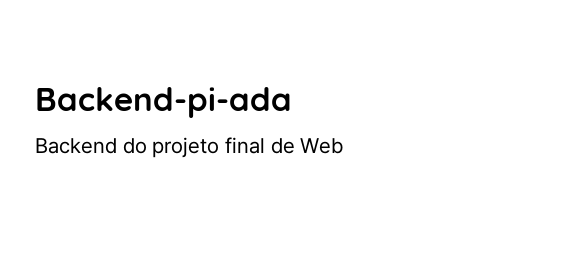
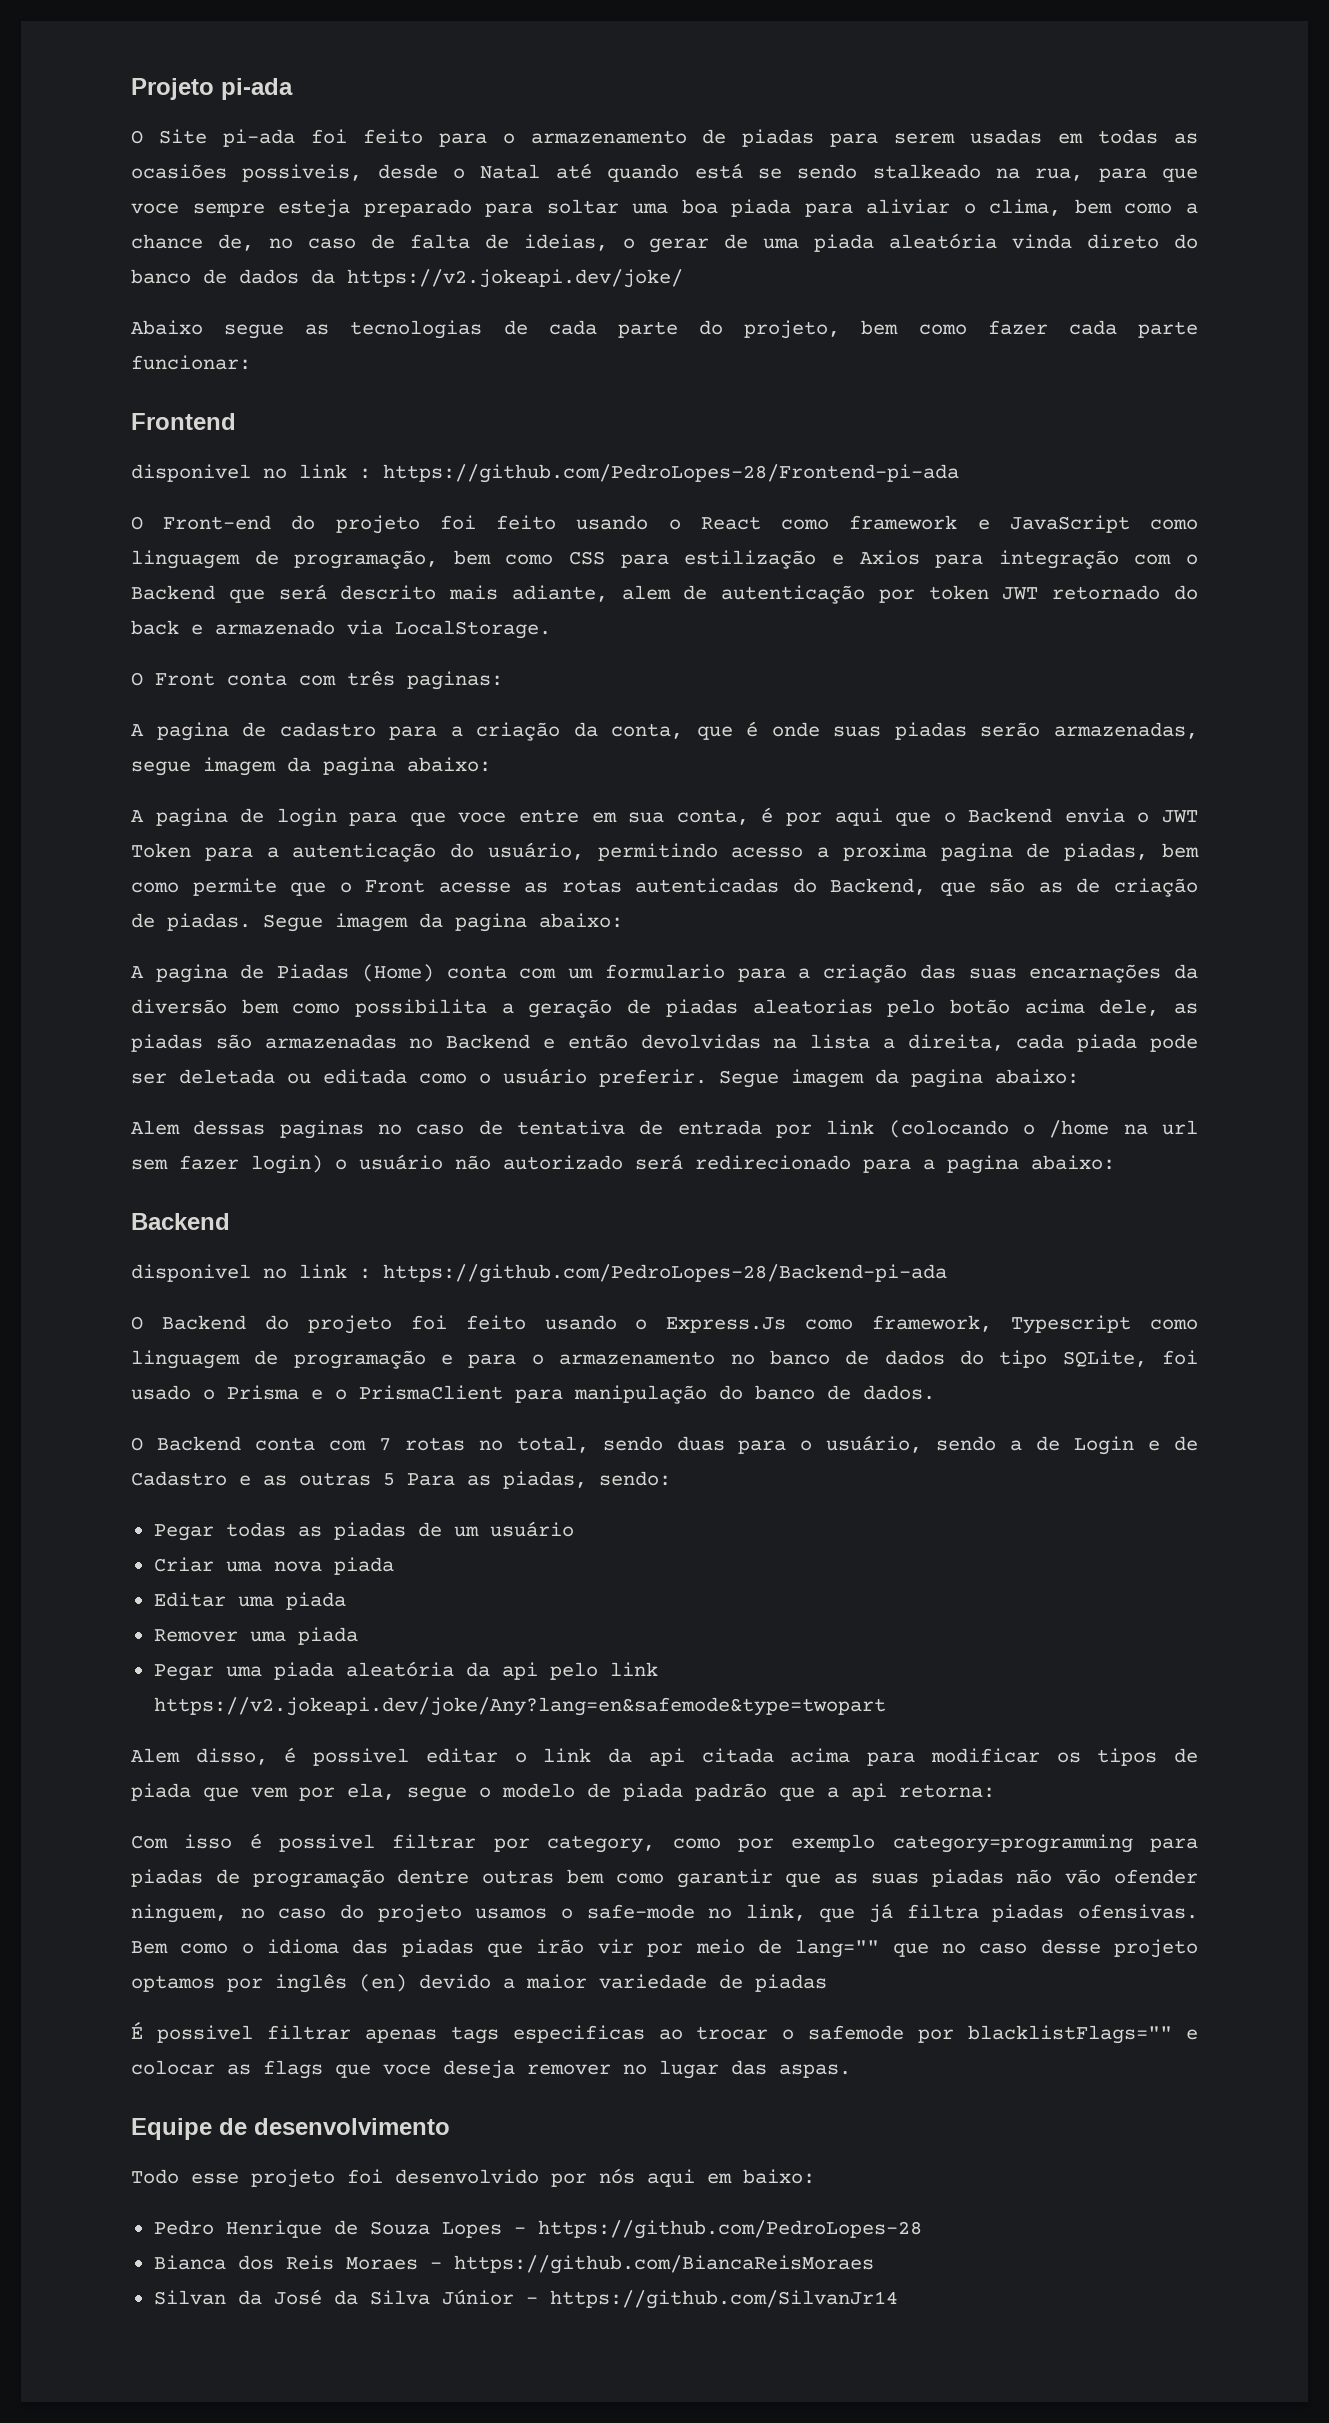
[35,87,292,118] [35,137,344,158] Backend-pi-ada // Backend do projeto final de Web -> [131,78,293,100] [131,129,1198,147] [131,163,1199,182] [131,199,1198,218] [131,233,1198,253] [131,269,683,288] [131,320,1199,339] [131,355,251,370] [131,413,236,430] [131,464,959,483] [131,515,1199,534] [131,550,1199,569] [131,584,1198,604] [131,620,551,639] [131,671,503,690] [131,721,1198,741] [131,757,491,776] [131,807,1198,827] [131,842,1199,862] [131,878,1198,897] [131,913,623,932] [131,964,1199,983] [131,999,1198,1018] [131,1034,1199,1052] [131,1068,1079,1088] [131,1120,1199,1139] [131,1154,1115,1174] [131,1213,230,1230] [131,1264,947,1283] [131,1315,1198,1334] [131,1350,1199,1369] [131,1385,935,1404] [131,1435,1198,1455] [131,1471,671,1489] [153,1521,574,1541] [153,1557,394,1575] [153,1592,346,1610] [153,1627,358,1645] [153,1661,658,1681] [153,1697,886,1716] [131,1747,1199,1766] [131,1783,995,1802] [131,1833,1198,1853] [131,1869,1199,1888] [131,1903,1198,1923] [131,1939,1199,1958] [131,1974,827,1993] [131,2022,1198,2044] [131,2060,851,2079] [131,2118,450,2140] [131,2168,815,2188] [153,2220,922,2239] [153,2255,874,2274] [153,2289,898,2309] Projeto pi-ada // O Site pi-ada foi feito para o armazenamento de piadas para serem usadas em todas as ocasiões possiveis, desde o Natal até quando está se sendo stalkeado na rua, para que voce sempre esteja preparado para soltar uma boa piada para aliviar o clima, bem como a chance de, no caso de falta de ideias, o gerar de uma piada aleatória vinda direto do banco de dados da https://v2.jokeapi.dev/joke/ // Abaixo segue as tecnologias de cada parte do projeto, bem como fazer cada parte funcionar: // Frontend // disponivel no link : https://github.com/PedroLopes-28/Frontend-pi-ada // O Front-end do projeto foi feito usando o React como framework e JavaScript como linguagem de programação, bem como CSS para estilização e Axios para integração com o Backend que será descrito mais adiante, alem de autenticação por token JWT retornado do back e armazenado via LocalStorage. // O Front conta com três paginas: // A pagina de cadastro para a criação da conta, que é onde suas piadas serão armazenadas, segue imagem da pagina abaixo: // A pagina de login para que voce entre em sua conta, é por aqui que o Backend envia o JWT Token para a autenticação do usuário, permitindo acesso a proxima pagina de piadas, bem como permite que o Front acesse as rotas autenticadas do Backend, que são as de criação de piadas. Segue imagem da pagina abaixo: // A pagina de Piadas (Home) conta com um formulario para a criação das suas encarnações da diversão bem como possibilita a geração de piadas aleatorias pelo botão acima dele, as piadas são armazenadas no Backend e então devolvidas na lista a direita, cada piada pode ser deletada ou editada como o usuário preferir. Segue imagem da pagina abaixo: // Alem dessas paginas no caso de tentativa de entrada por link (colocando o /home na url sem fazer login) o usuário não autorizado será redirecionado para a pagina abaixo: // Backend // disponivel no link : https://github.com/PedroLopes-28/Backend-pi-ada // O Backend do projeto foi feito usando o Express.Js como framework, Typescript como linguagem de programação e para o armazenamento no banco de dados do tipo SQLite, foi usado o Prisma e o PrismaClient para manipulação do banco de dados. // O Backend conta com 7 rotas no total, sendo duas para o usuário, sendo a de Login e de Cadastro e as outras 5 Para as piadas, sendo: // Pegar todas as piadas de um usuário // Criar uma nova piada // Editar uma piada // Remover uma piada // Pegar uma piada aleatória da api pelo link https://v2.jokeapi.dev/joke/Any?lang=en&safemode&type=twopart // Alem disso, é possivel editar o link da api citada acima para modificar os tipos de piada que vem por ela, segue o modelo de piada padrão que a api retorna: // Com isso é possivel filtrar por category, como por exemplo category=programming para piadas de programação dentre outras bem como garantir que as suas piadas não vão ofender ninguem, no caso do projeto usamos o safe-mode no link, que já filtra piadas ofensivas. Bem como o idioma das piadas que irão vir por meio de lang="" que no caso desse projeto optamos por inglês (en) devido a maior variedade de piadas // É possivel filtrar apenas tags especificas ao trocar o safemode por blacklistFlags="" e colocar as flags que voce deseja remover no lugar das aspas. // Equipe de desenvolvimento // Todo esse projeto foi desenvolvido por nós aqui em baixo: // Pedro Henrique de Souza Lopes - https://github.com/PedroLopes-28 // Bianca dos Reis Moraes - https://github.com/BiancaReisMoraes // Silvan da José da Silva Júnior - https://github.com/SilvanJr14

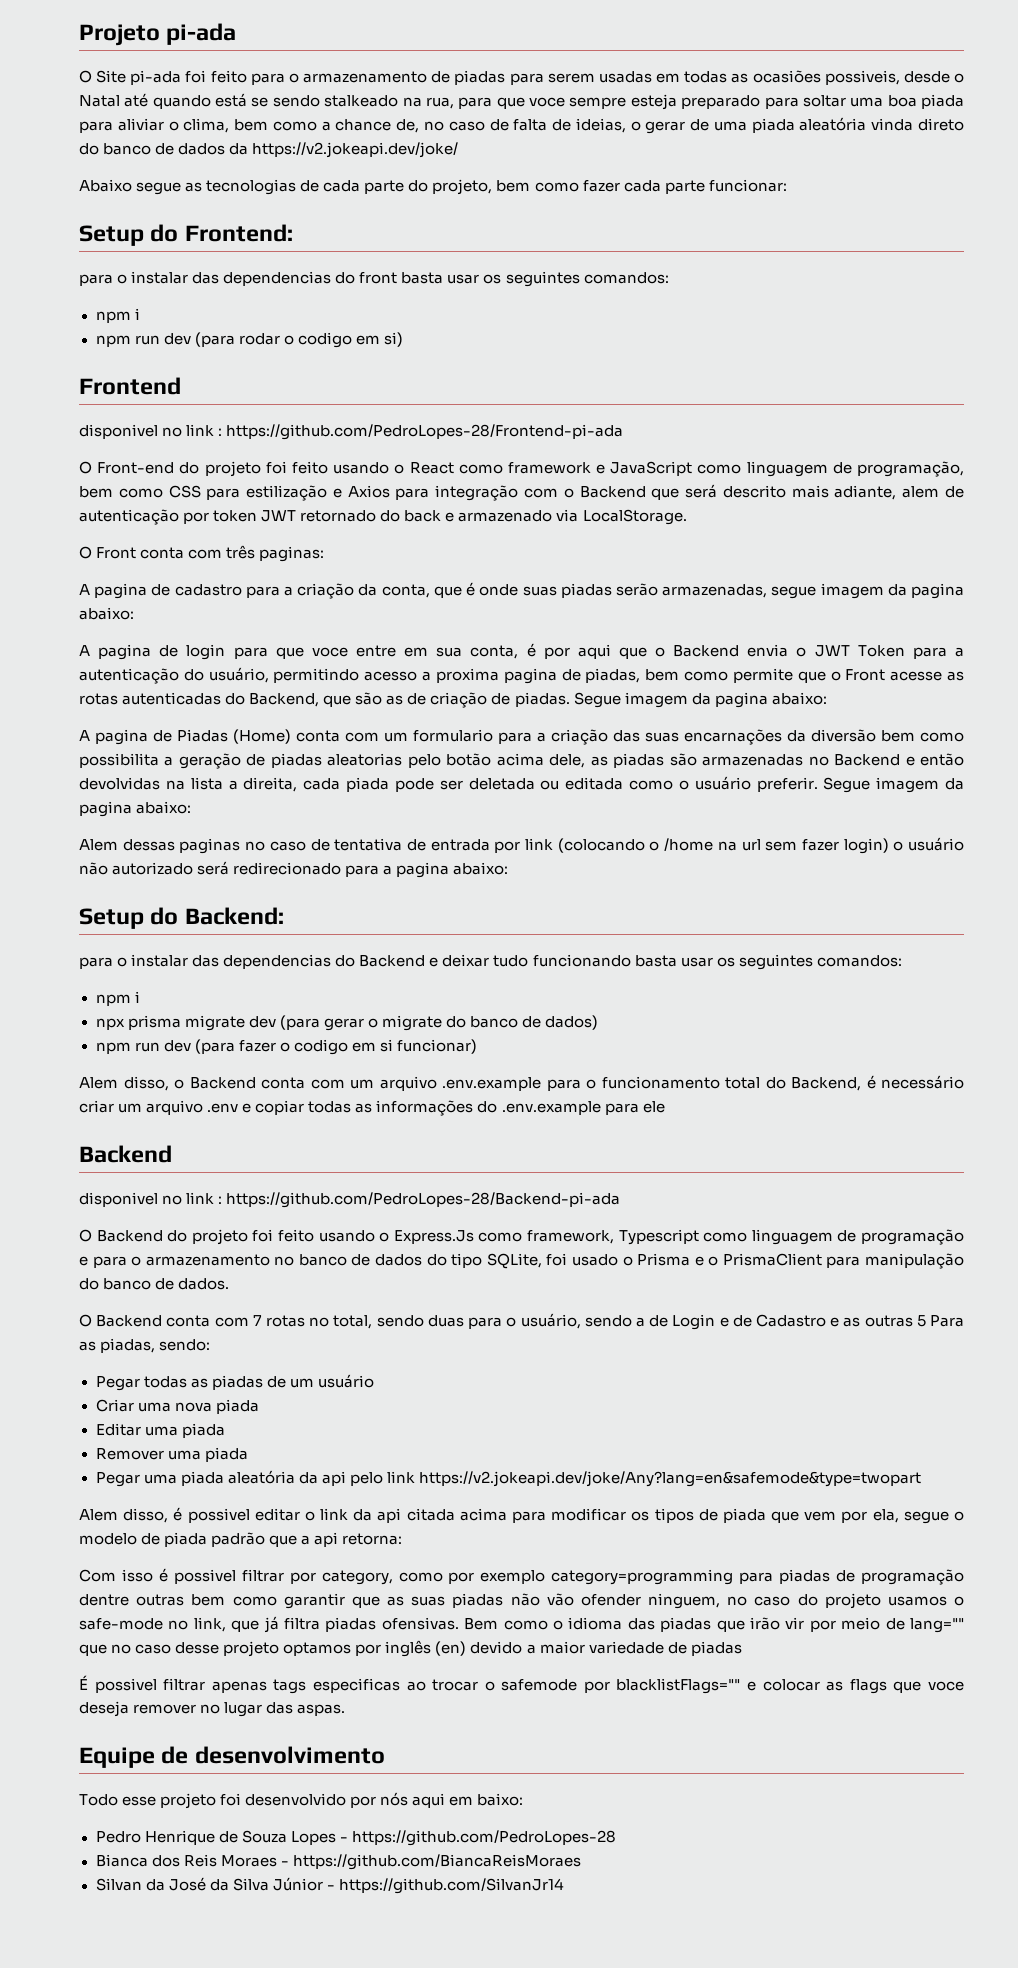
(251, 362) none -> [79,224,293,246] [79,271,669,287] [95,308,140,323] [95,332,403,348] // Setup do Frontend: // para o instalar das dependencias do front basta usar os seguintes comandos: // npm i // npm run dev (para rodar o codigo em si)
(1115, 1162) none -> [79,907,284,929] [79,954,902,970] [95,991,140,1006] [95,1015,599,1031] [95,1039,477,1055] [79,1075,964,1091] [79,1100,665,1116] // Setup do Backend: // para o instalar das dependencias do Backend e deixar tudo funcionando basta usar os seguintes comandos: // npm i // npx prisma migrate dev (para gerar o migrate do banco de dados) // npm run dev (para fazer o codigo em si funcionar) // Alem disso, o Backend conta com um arquivo .env.example para o funcionamento total do Backend, é necessário criar um arquivo .env e copiar todas as informações do .env.example para ele

